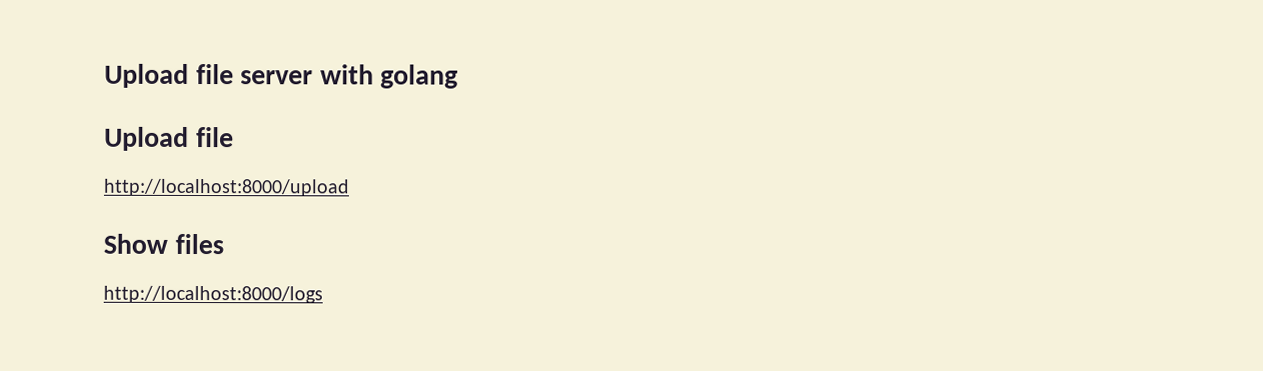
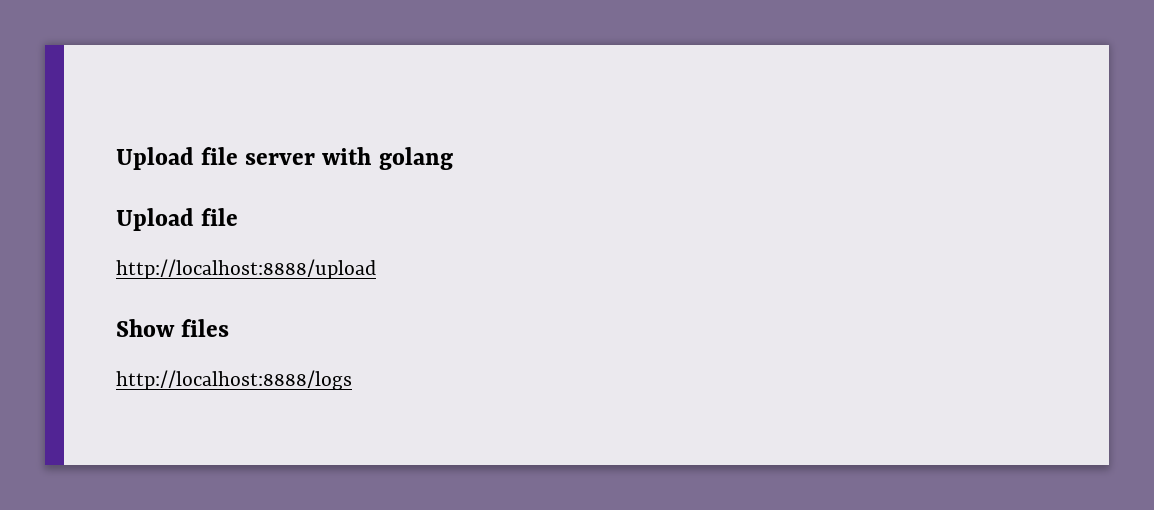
[103,178,350,197] http://localhost:8000/upload -> [116,259,376,279] http://localhost:8888/upload
[103,285,323,304] http://localhost:8000/logs -> [116,370,352,390] http://localhost:8888/logs

